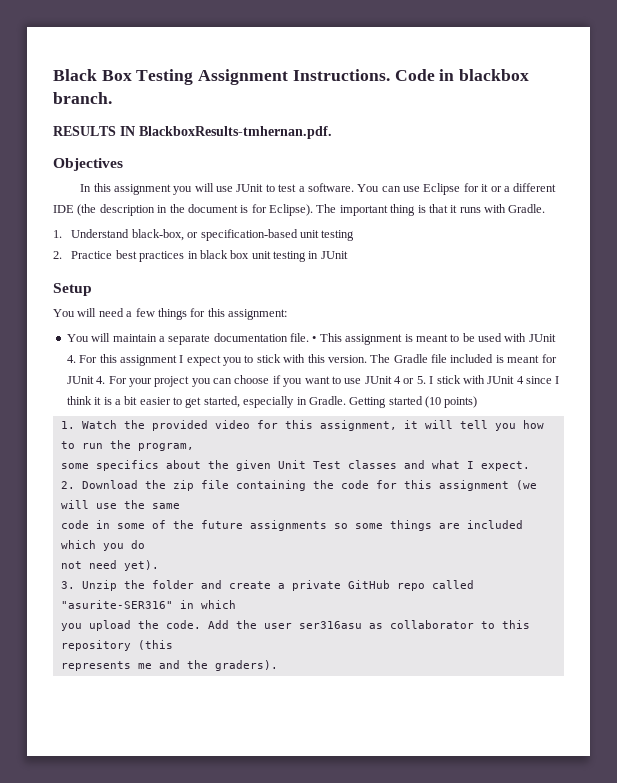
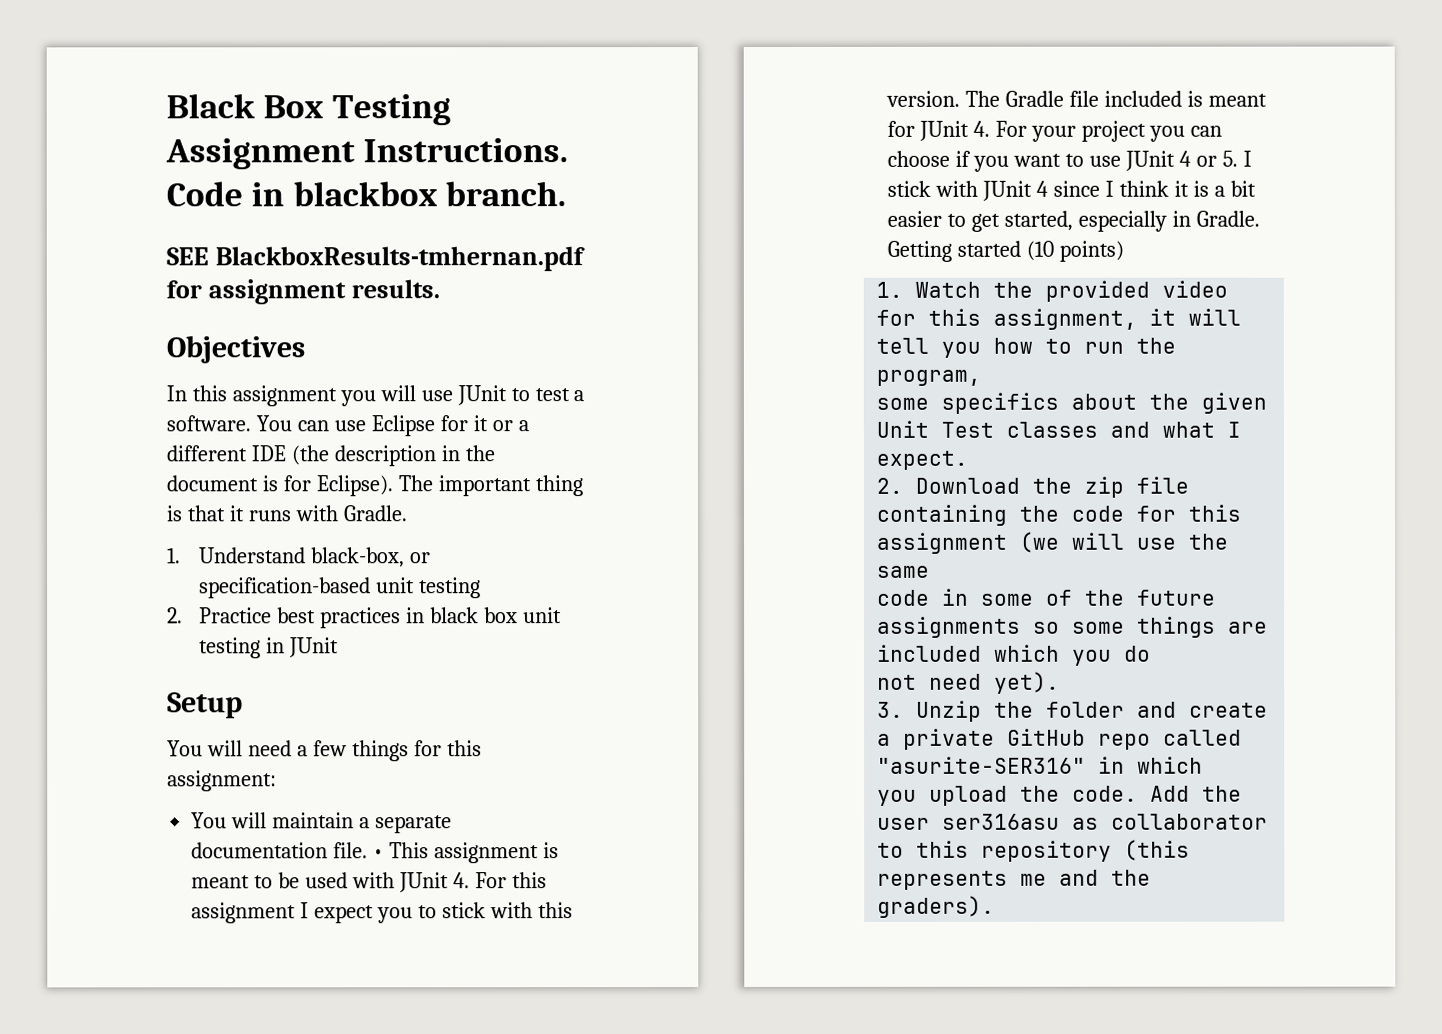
[53,126,332,139] RESULTS IN BlackboxResults-tmhernan.pdf. -> [166,246,585,272] [166,279,440,305] SEE BlackboxResults-tmhernan.pdf for assignment results.

